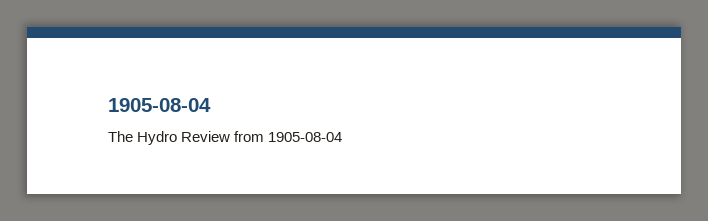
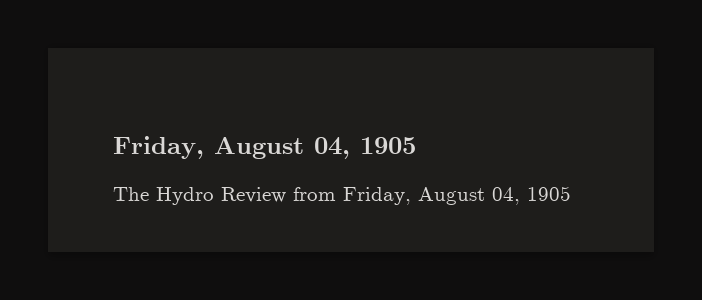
[108,98,211,112] 1905-08-04 -> [113,136,416,159] Friday, August 04, 1905
[268,132,343,142] 1905-08-04 -> [343,186,571,205] Friday, August 04, 1905

